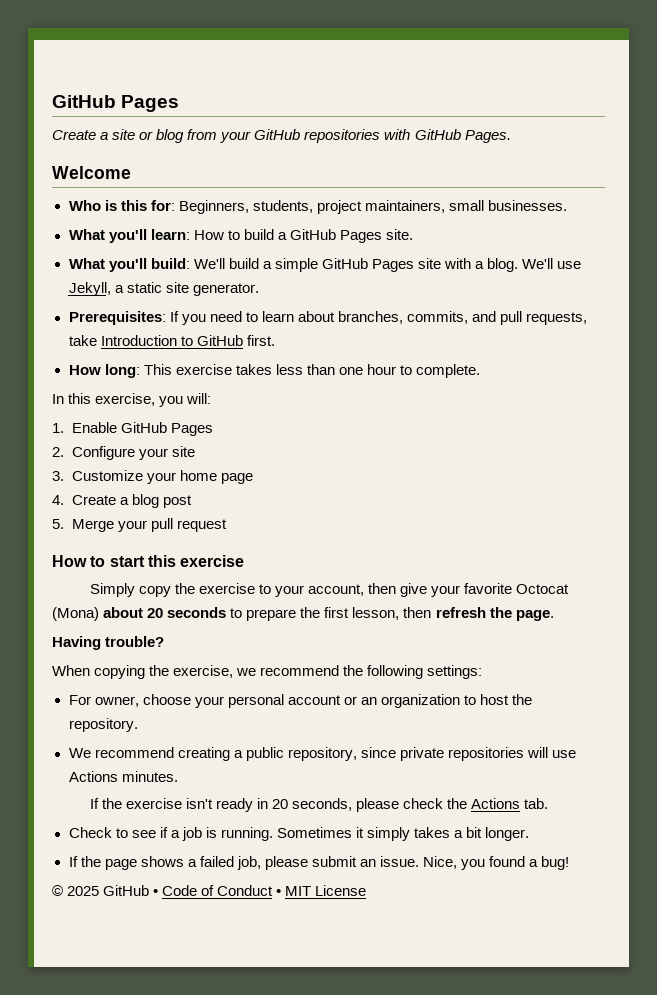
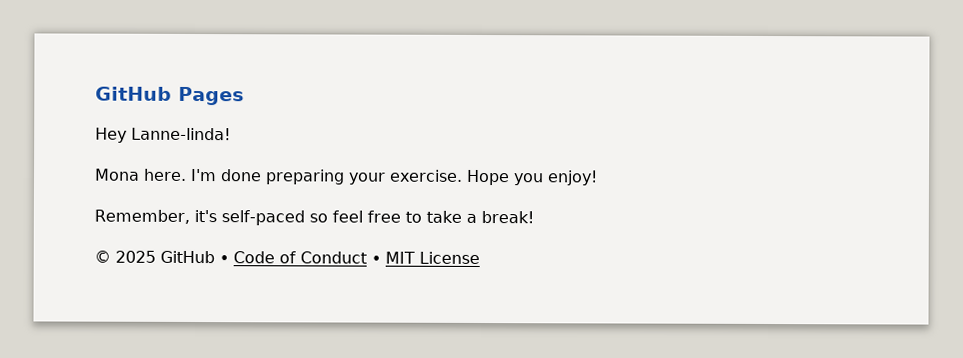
[52,95,180,112] [52,129,511,143] [52,166,131,179] [68,200,567,214] [68,229,413,243] [68,258,582,272] [68,282,259,296] [68,311,588,325] [68,335,275,346] [68,364,481,378] [52,393,212,407] [52,422,213,436] [52,446,195,460] [52,470,253,484] [52,494,192,508] [52,518,227,532] [52,555,245,567] [89,583,570,597] [52,607,554,621] [52,636,165,650] [52,665,483,679] [68,694,533,708] [68,718,138,732] [68,747,576,761] [68,771,178,782] [89,798,549,812] [68,827,530,841] [68,856,570,870] GitHub Pages // Create a site or blog from your GitHub repositories with GitHub Pages. // Welcome // Who is this for: Beginners, students, project maintainers, small businesses. // What you'll learn: How to build a GitHub Pages site. // What you'll build: We'll build a simple GitHub Pages site with a blog. We'll use Jekyll, a static site generator. // Prerequisites: If you need to learn about branches, commits, and pull requests, take Introduction to GitHub first. // How long: This exercise takes less than one hour to complete. // In this exercise, you will: // 1. Enable GitHub Pages // 2. Configure your site // 3. Customize your home page // 4. Create a blog post // 5. Merge your pull request // How to start this exercise // Simply copy the exercise to your account, then give your favorite Octocat (Mona) about 20 seconds to prepare the first lesson, then refresh the page. // Having trouble? // When copying the exercise, we recommend the following settings: // For owner, choose your personal account or an organization to host the repository. // We recommend creating a public repository, since private repositories will use Actions minutes. // If the exercise isn't ready in 20 seconds, please check the Actions tab. // Check to see if a job is running. Sometimes it simply takes a bit longer. // If the page shows a failed job, please submit an issue. Nice, you found a bug! -> [95,86,244,106] [95,127,231,143] [94,168,598,186] [94,209,534,226] GitHub Pages // Hey Lanne-linda! // Mona here. I'm done preparing your exercise. Hope you enjoy! // Remember, it's self-paced so feel free to take a break!

